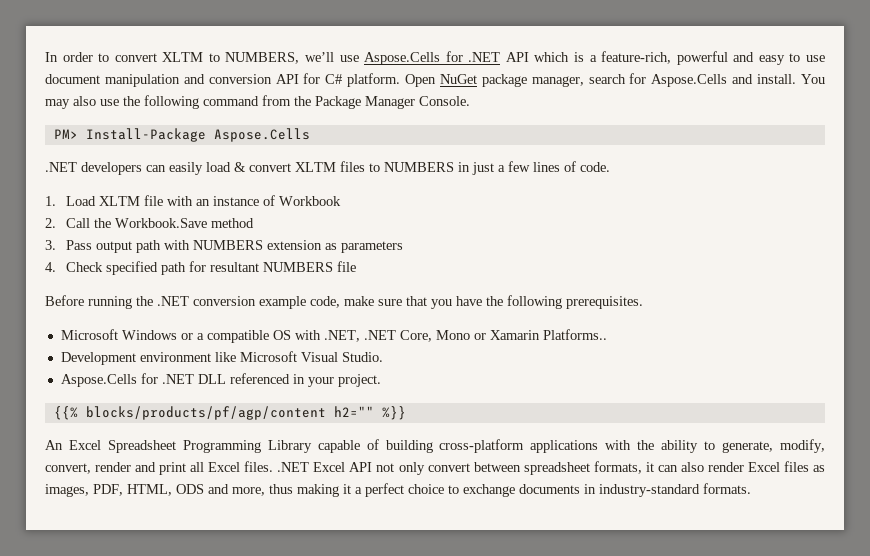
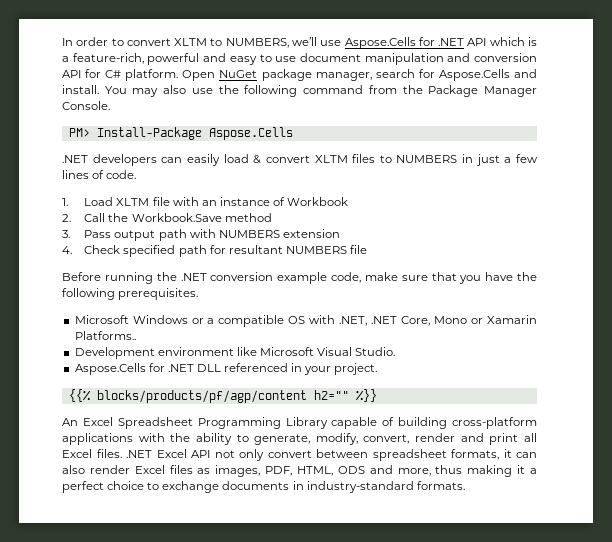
[325,241,404,253] as parameters -> (340, 233) none

